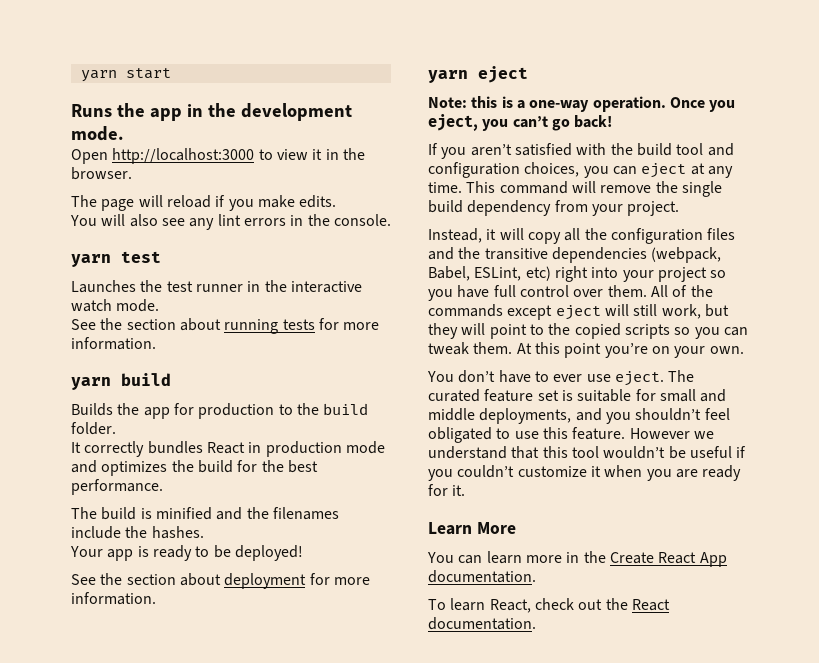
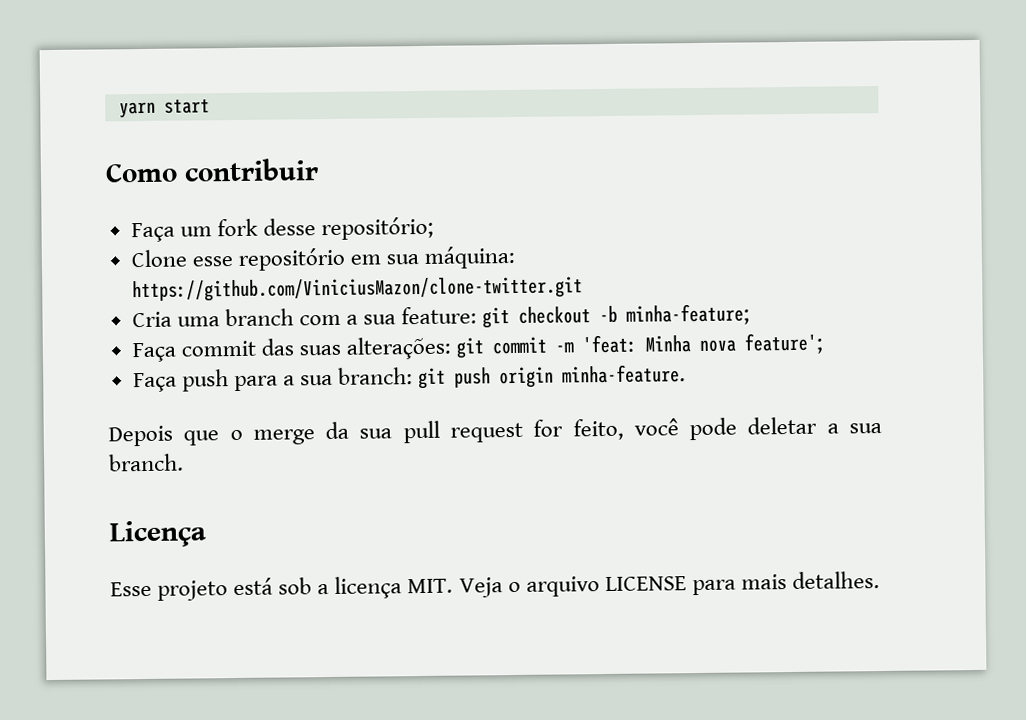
[71,103,352,121] [71,126,124,141] [71,148,365,164] [71,167,132,180] [71,195,337,211] [70,214,391,230] [71,251,161,267] [71,280,362,293] [71,299,160,312] [71,318,380,334] [71,337,156,350] [71,373,171,390] [71,403,369,419] [71,422,116,435] [71,441,385,457] [71,460,318,476] [71,479,163,495] [71,507,339,520] [71,526,204,539] [70,545,303,561] [71,573,370,589] [71,592,156,605] [428,66,528,83] [428,96,736,112] [428,114,613,131] [428,143,734,159] [428,162,733,178] [428,181,722,197] [428,200,680,216] [428,228,736,244] [428,247,722,263] [428,266,727,282] [428,285,713,301] [428,304,729,320] [428,323,748,339] [428,342,744,358] [427,370,695,386] [428,389,727,402] [428,408,730,424] [428,427,714,443] [428,446,747,459] [428,465,742,481] [428,484,466,496] [428,522,516,535] [427,551,727,567] [428,570,536,583] [428,598,670,613] [428,617,536,630] Runs the app in the development mode. // Open http://localhost:3000 to view it in the browser. // The page will reload if you make edits. // You will also see any lint errors in the console. // yarn test // Launches the test runner in the interactive watch mode. // See the section about running tests for more information. // yarn build // Builds the app for production to the build folder. // It correctly bundles React in production mode and optimizes the build for the best performance. // The build is minified and the filenames include the hashes. // Your app is ready to be deployed! // See the section about deployment for more information. // yarn eject // Note: this is a one-way operation. Once you eject, you can’t go back! // If you aren’t satisfied with the build tool and configuration choices, you can eject at any time. This command will remove the single build dependency from your project. // Instead, it will copy all the configuration files and the transitive dependencies (webpack, Babel, ESLint, etc) right into your project so you have full control over them. All of the commands except eject will still work, but they will point to the copied scripts so you can tweak them. At this point you’re on your own. // You don’t have to ever use eject. The curated feature set is suitable for small and middle deployments, and you shouldn’t feel obligated to use this feature. However we understand that this tool wouldn’t be useful if you couldn’t customize it when you are ready for it. // Learn More // You can learn more in the Create React App documentation. // To learn React, check out the React documentation. -> [105,158,319,183] [130,216,435,243] [130,245,517,271] [131,276,583,303] [131,303,751,329] [131,332,824,363] [132,364,687,393] [108,416,883,447] [108,453,184,472] [109,520,206,548] [110,571,880,601] Como contribuir // Faça um fork desse repositório; // Clone esse repositório em sua máquina: https://github.com/ViniciusMazon/clone-twitter.git // Cria uma branch com a sua feature: git checkout -b minha-feature; // Faça commit das suas alterações: git commit -m 'feat: Minha nova feature'; // Faça push para a sua branch: git push origin minha-feature. // Depois que o merge da sua pull request for feito, você pode deletar a sua branch. // Licença // Esse projeto está sob a licença MIT. Veja o arquivo LICENSE para mais detalhes.

